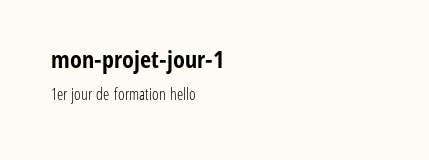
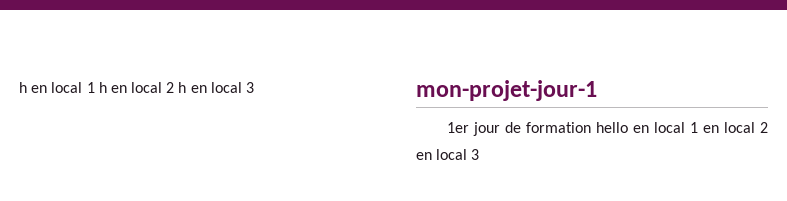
(51, 62) none -> [19,82,255,93] h en local 1 h en local 2 h en local 3 //
(196, 93) none -> [633,122,768,133] [416,149,480,160] en local 1 en local 2 en local 3

